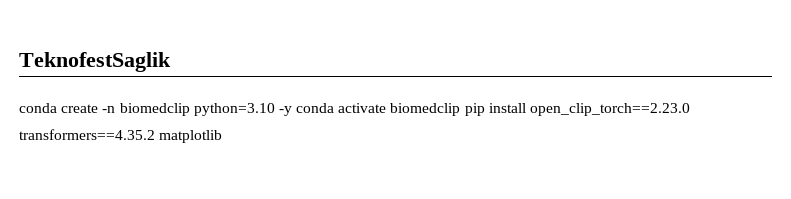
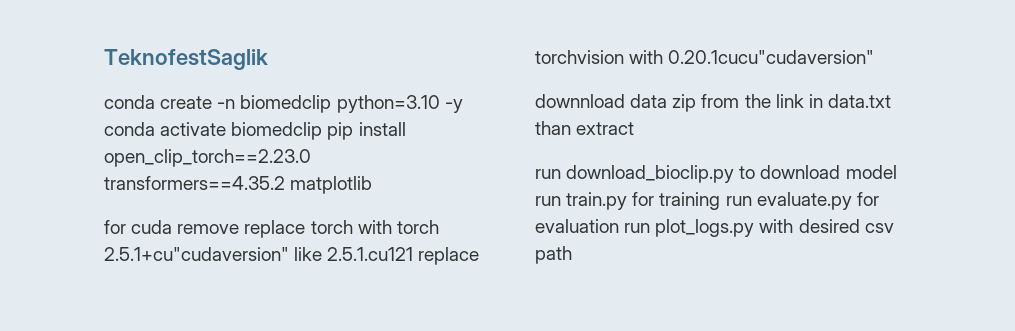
(223, 136) none -> [104,220,439,238] [104,247,480,265] [535,50,875,64] [535,94,891,112] [535,121,635,135] [535,165,897,183] [535,192,879,210] [535,219,894,237] [535,246,572,264] // for cuda remove replace torch with torch 2.5.1+cu"cudaversion" like 2.5.1.cu121 replace torchvision with 0.20.1cucu"cudaversion" // downnload data zip from the link in data.txt than extract // run download_bioclip.py to download model run train.py for training run evaluate.py for evaluation run plot_logs.py with desired csv path

